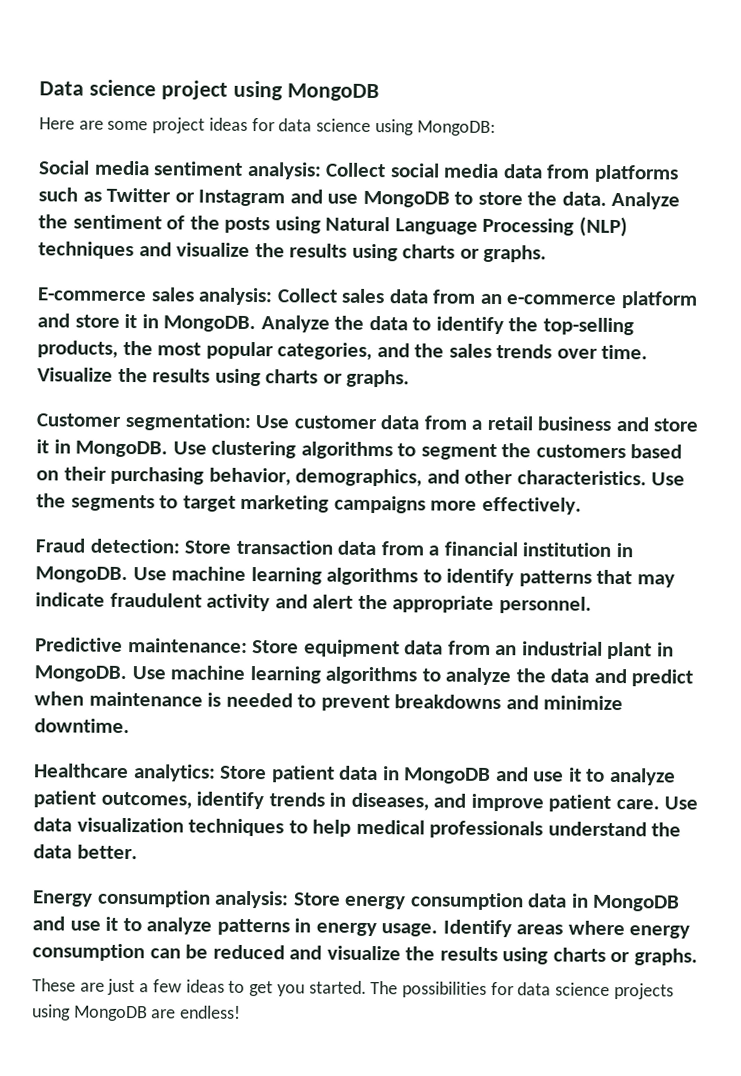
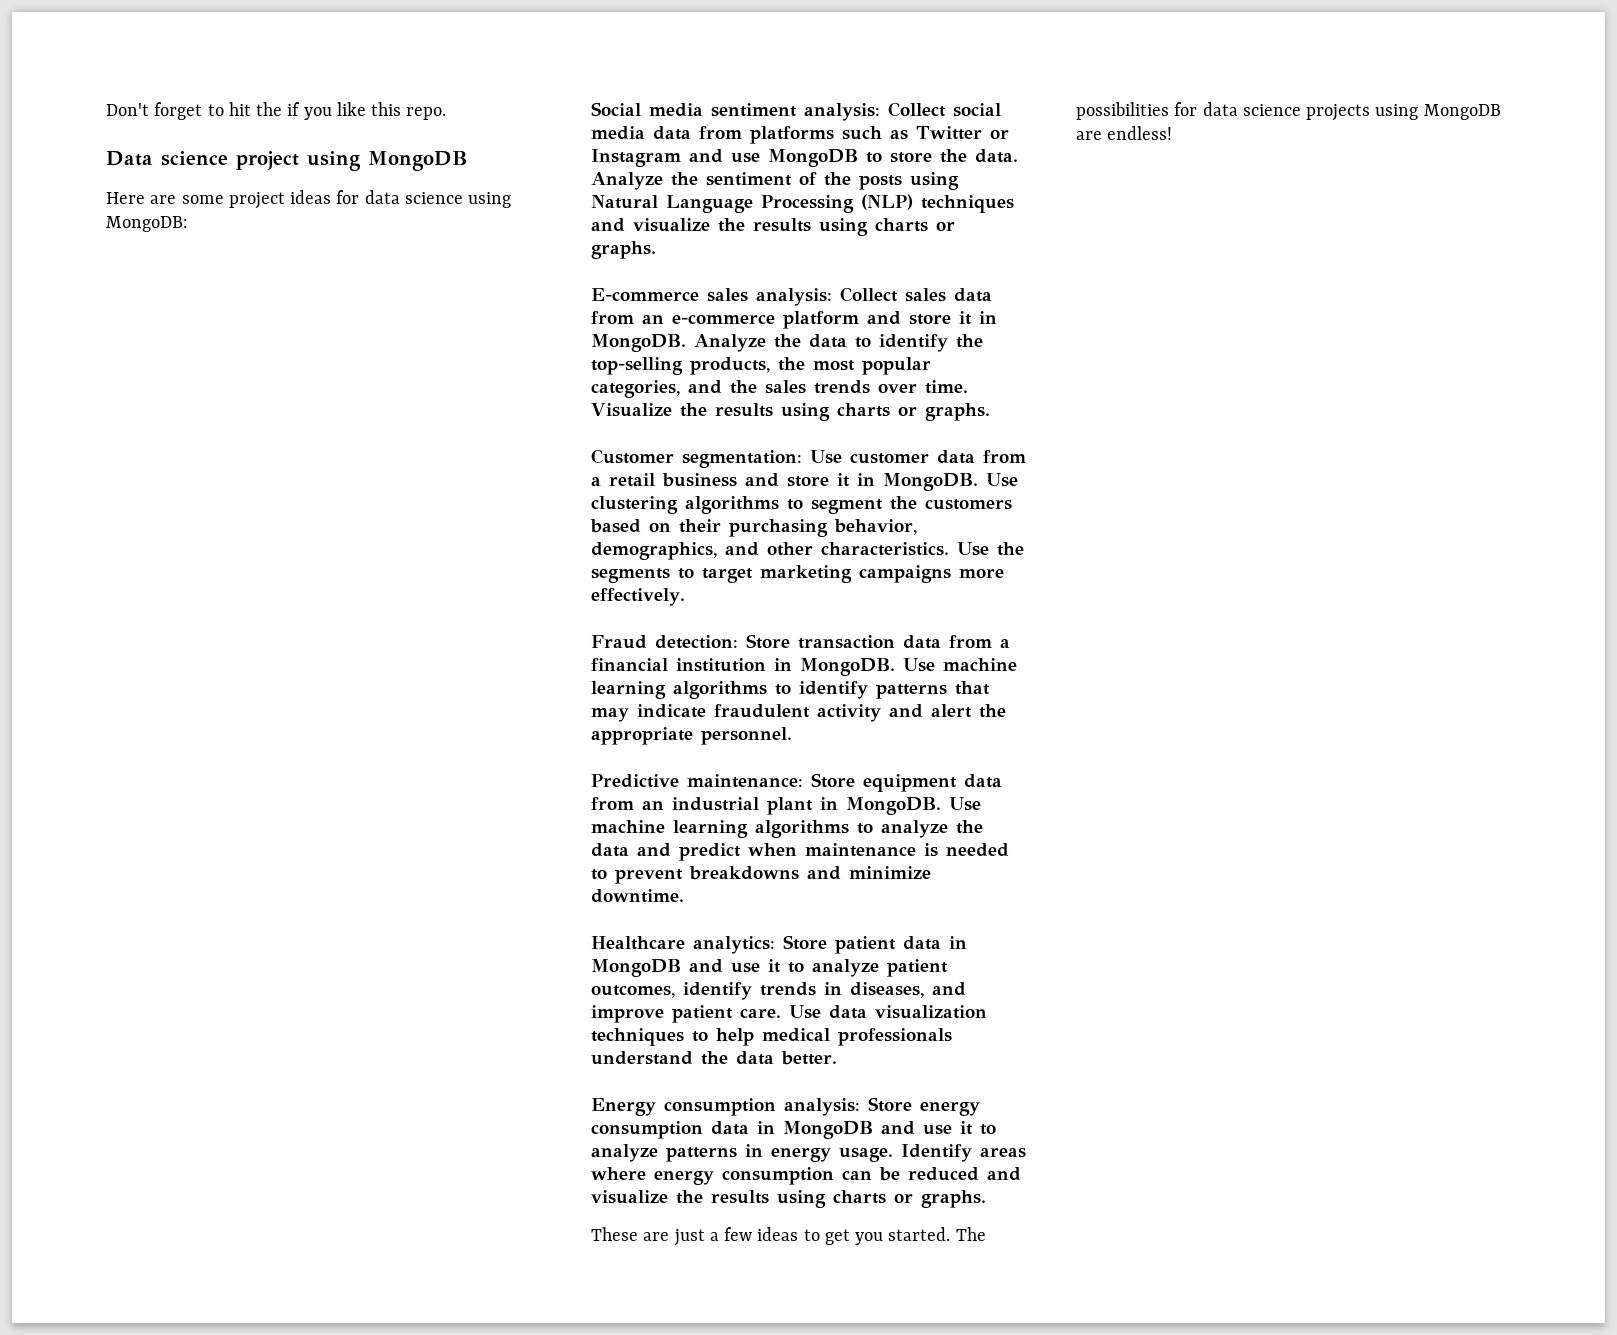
(39, 88) none -> [106,102,447,120] Don't forget to hit the if you like this repo. //

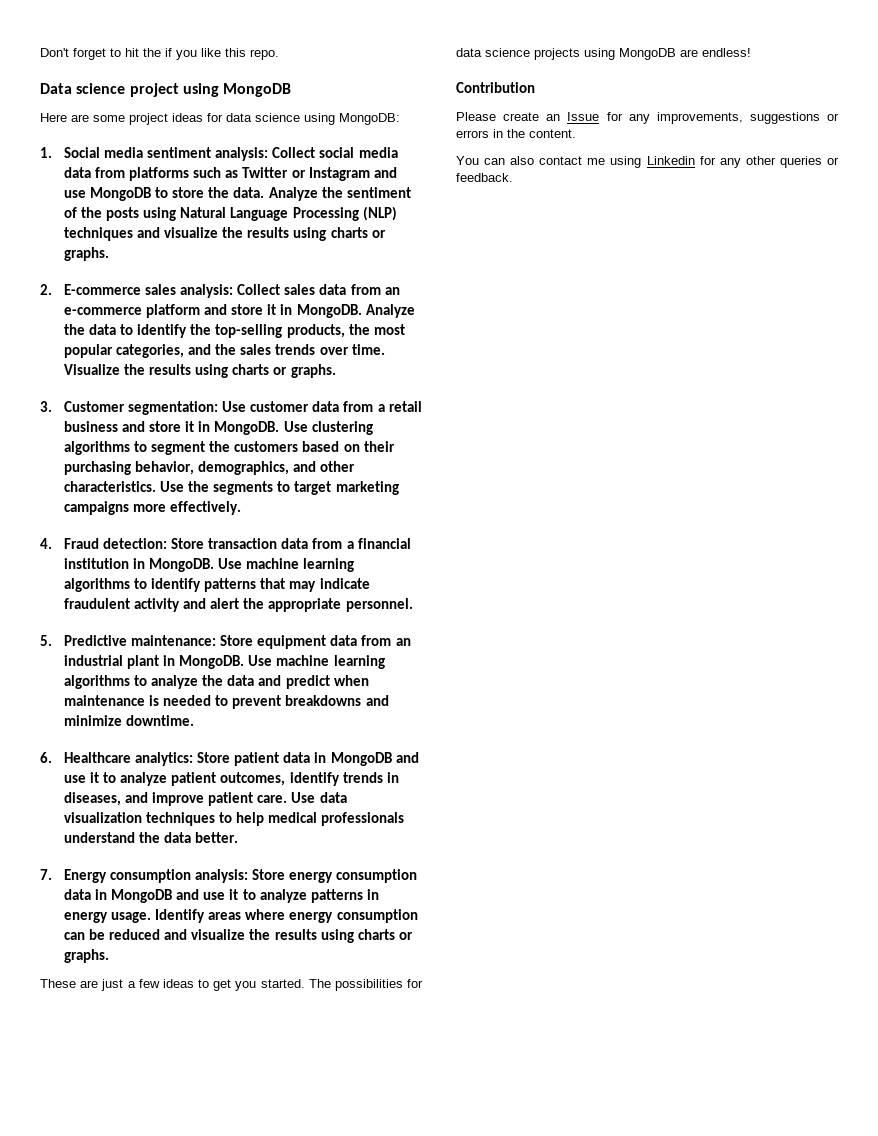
(188, 224) none -> [40,147,52,158] 1.
(656, 250) none -> [40,284,52,295] 2.
(990, 412) none -> [40,401,52,412] 3.
(685, 597) none -> [40,538,52,549] 4.
(792, 736) none -> [40,635,52,646] 5.
(684, 896) none -> [40,752,52,763] 6.
(837, 1058) none -> [40,869,52,880] 7.
(1173, 133) none -> [456,82,535,93] [456,112,839,124] [456,129,576,138] [456,156,839,168] [456,173,513,182] // Contribution // Please create an Issue for any improvements, suggestions or errors in the content. // You can also contact me using Linkedin for any other queries or feedback.

